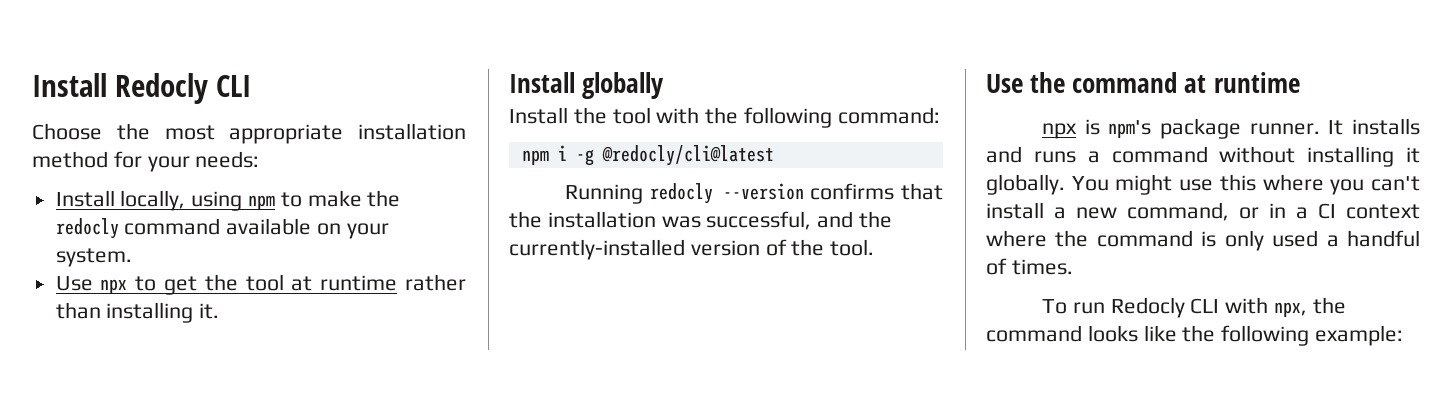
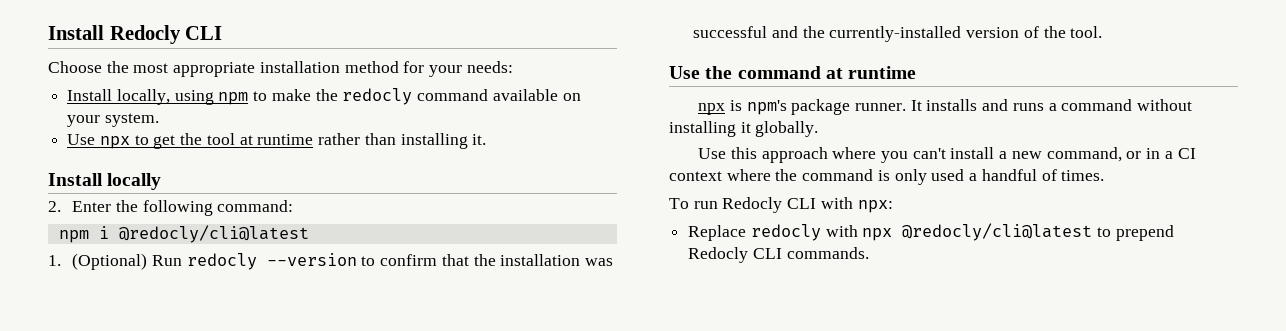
[582,72,665,99] [509,107,700,124] globally // Install the tool with -> [107,173,162,190] [48,201,112,212] locally // 2. Enter
[575,149,594,166] -g -> (109, 232) none
[564,183,895,204] Running redocly --version confirms -> [48,253,438,270] 1. (Optional) Run redocly --version to confirm
[706,211,812,230] successful, -> [693,26,768,38] successful
[1071,174,1256,195] You might use this -> [698,147,828,163] // Use this approach
[1273,297,1346,317] [986,325,1404,346] npx, the command looks like the following example: -> [857,200,893,213] [688,223,1174,241] [688,247,869,263] npx: // Replace redocly with npx @redocly/cli@latest to prepend Redocly CLI commands.

